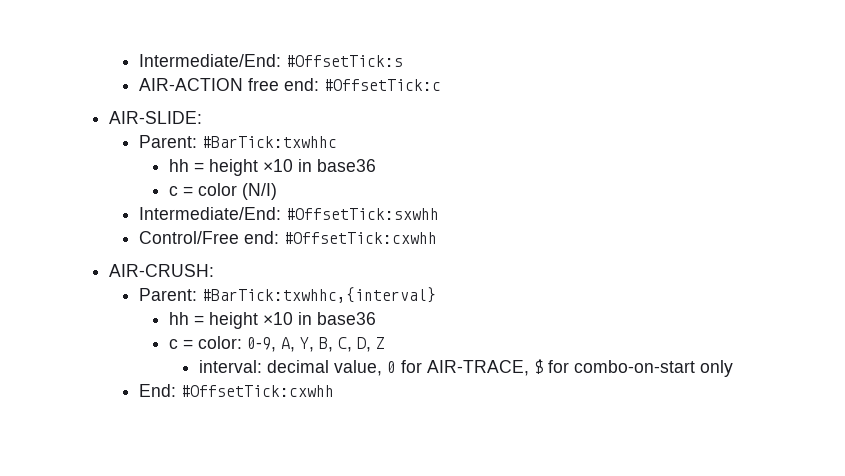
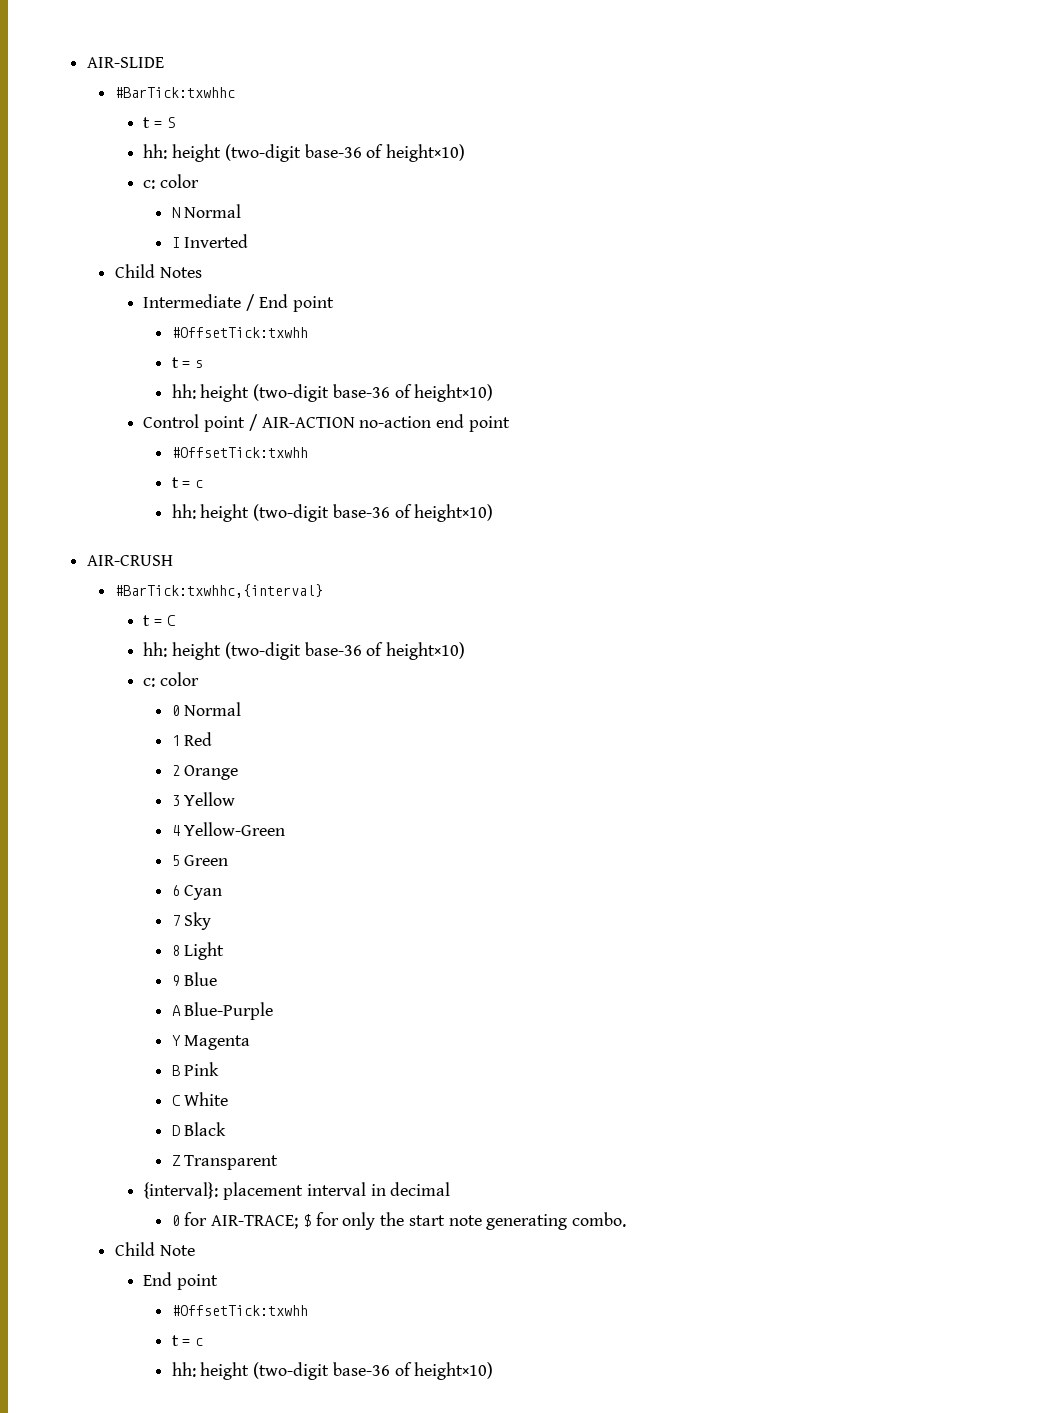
[139,54,404,67] [139,78,442,91] [109,111,203,124] [139,135,338,148] [169,159,377,176] [169,183,278,200] [139,207,440,220] [139,231,438,244] [109,264,215,277] [139,287,437,303] [169,312,377,329] [169,336,386,352] [199,360,383,376] Intermediate/End: #OffsetTick:s // AIR-ACTION free end: #OffsetTick:c // AIR-SLIDE: // Parent: #BarTick:txwhhc // hh = height ×10 in base36 // c = color (N/I) // Intermediate/End: #OffsetTick:sxwhh // Control/Free end: #OffsetTick:cxwhh // AIR-CRUSH: // Parent: #BarTick:txwhhc,{interval} // hh = height ×10 in base36 // c = color: 0-9, A, Y, B, C, D, Z // interval: decimal value, -> [86,57,164,68] [115,87,236,98] [143,117,175,128] [143,144,466,162] [143,174,200,189] [171,204,242,218] [171,234,249,248] [115,264,202,278] [143,294,334,312] [171,327,308,338] [171,357,204,368] [171,384,494,402] [143,414,510,432] [171,447,308,458] [171,477,204,488] [171,504,494,522] [86,555,173,566] [115,584,324,598] [143,615,175,626] [143,642,466,660] [143,672,200,687] [171,702,242,716] [171,732,213,746] [171,765,239,780] [171,792,236,806] [171,822,286,836] [171,855,229,866] [171,885,223,900] [171,912,212,930] [171,942,225,960] [171,972,218,986] [171,1002,274,1020] [171,1035,251,1050] [171,1062,220,1076] [171,1092,229,1106] [171,1122,227,1136] [171,1155,279,1170] [143,1182,451,1200] AIR‑SLIDE // #BarTick:txwhhc // t = S // hh: height (two‑digit base‑36 of height×10) // c: color // N Normal // I Inverted // Child Notes // Intermediate / End point // #OffsetTick:txwhh // t = s // hh: height (two‑digit base‑36 of height×10) // Control point / AIR‑ACTION no‑action end point // #OffsetTick:txwhh // t = c // hh: height (two‑digit base‑36 of height×10) // AIR‑CRUSH // #BarTick:txwhhc,{interval} // t = C // hh: height (two‑digit base‑36 of height×10) // c: color // 0 Normal // 1 Red // 2 Orange // 3 Yellow // 4 Yellow‑Green // 5 Green // 6 Cyan // 7 Sky // 8 Light // 9 Blue // A Blue‑Purple // Y Magenta // B Pink // C White // D Black // Z Transparent // {interval}: placement interval in decimal //
[427,360,530,376] AIR-TRACE, -> [211,1215,299,1229] AIR‑TRACE;
[574,360,696,373] combo-on-start -> (339, 1219) none
[139,384,335,397] // End: #OffsetTick:cxwhh -> [380,1212,627,1230] [115,1242,195,1256] [143,1272,219,1290] [171,1305,308,1316] [171,1335,204,1346] [171,1362,494,1380] the start note generating combo. // Child Note // End point // #OffsetTick:txwhh // t = c // hh: height (two‑digit base‑36 of height×10)

